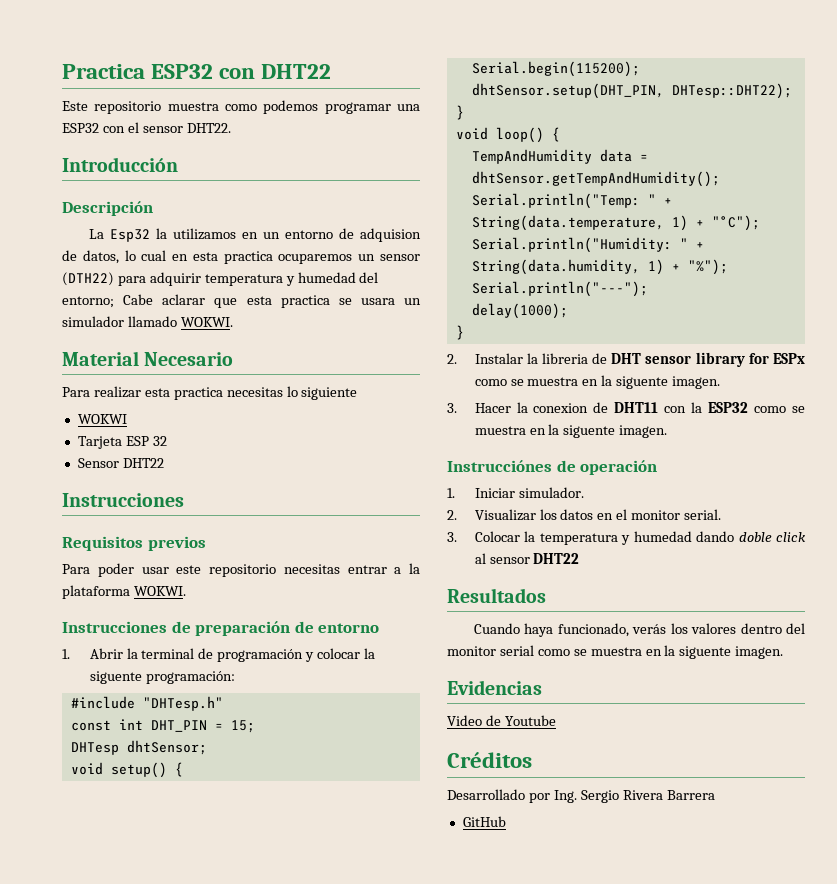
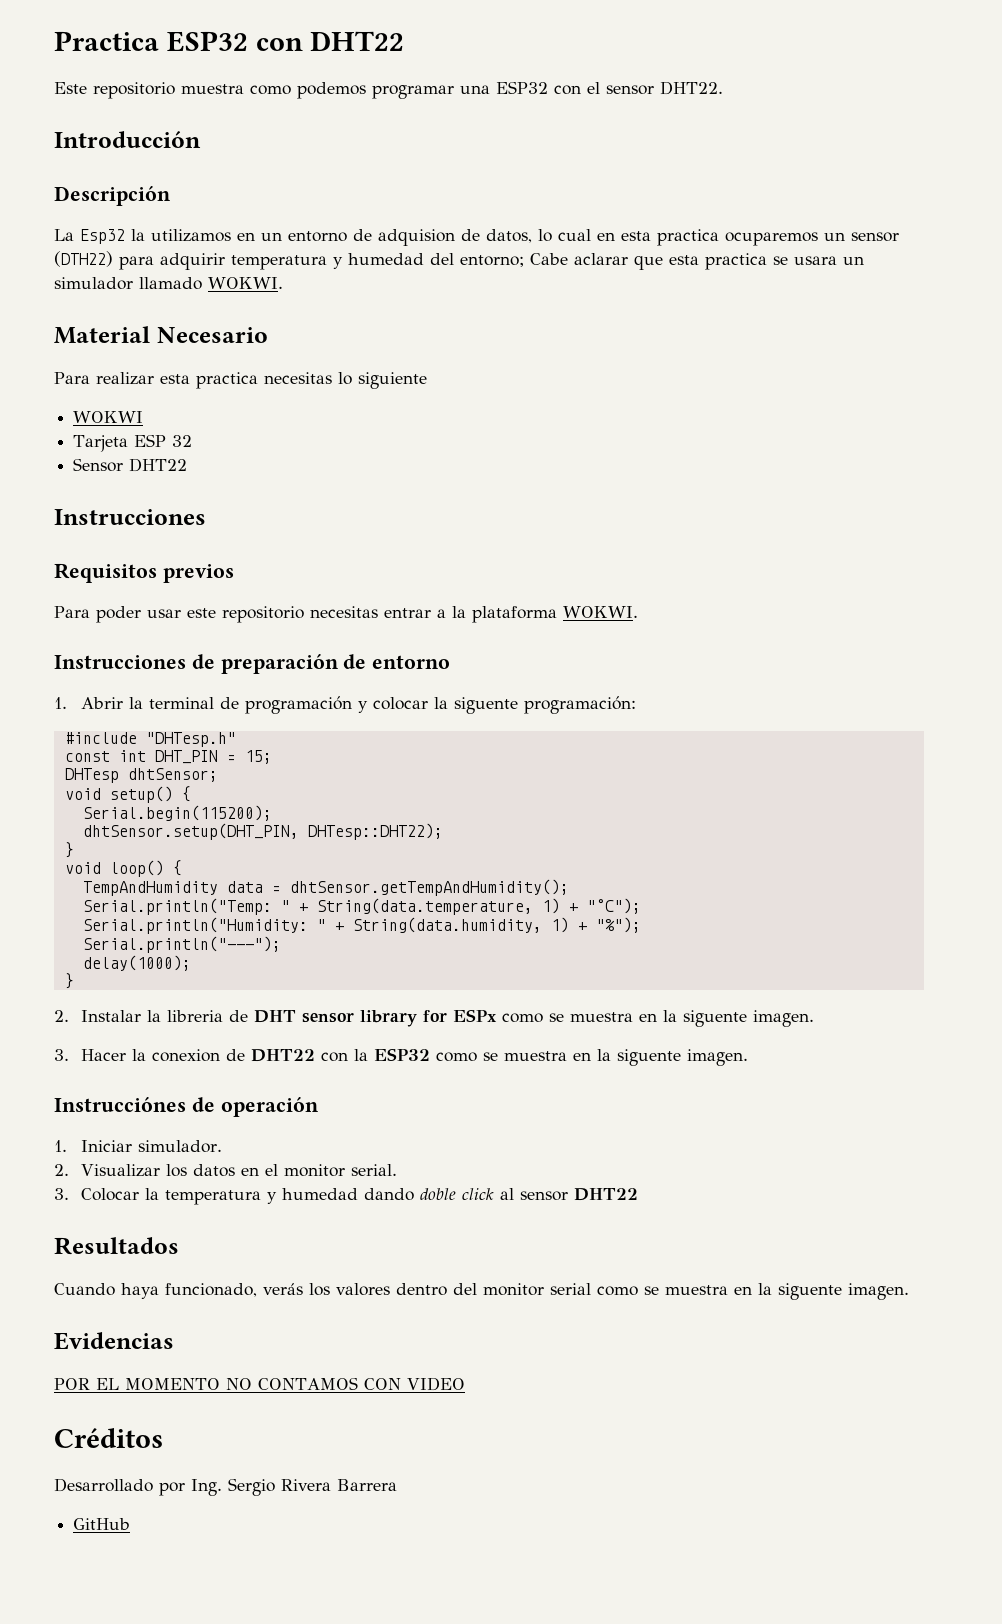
[614,402,659,413] DHT11 -> [250,1049,315,1062] DHT22
[447,715,556,726] Video de Youtube -> [54,1377,465,1391] POR EL MOMENTO NO CONTAMOS CON VIDEO

